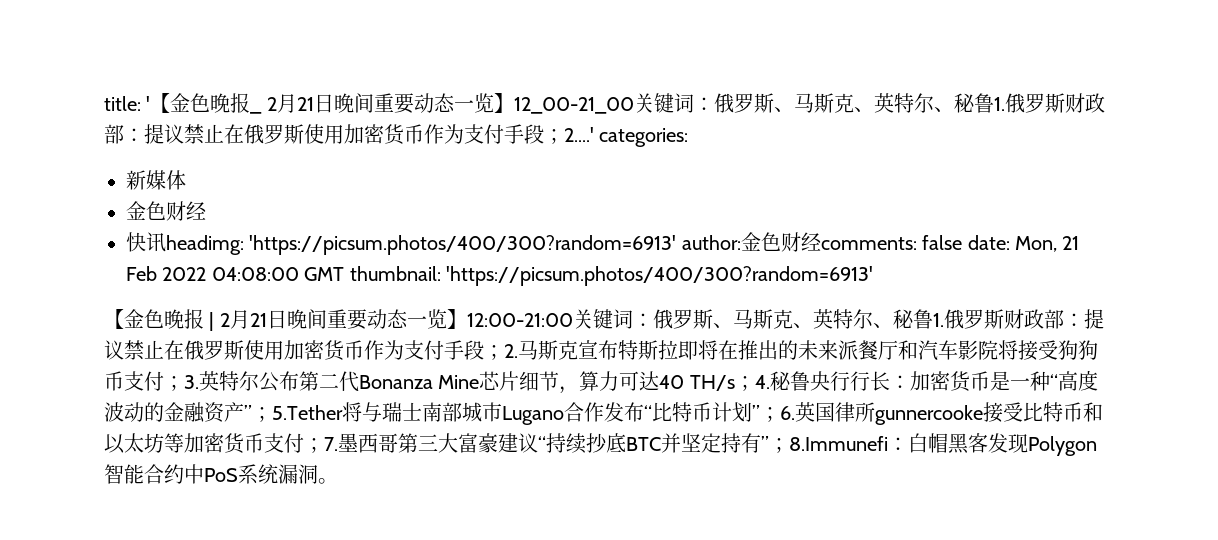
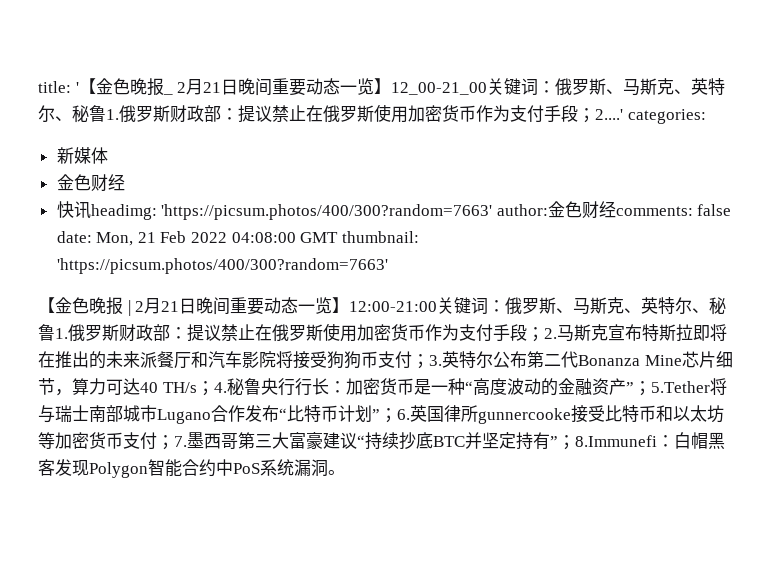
[249,235,677,255] 'https://picsum.photos/400/300?random=6913' -> [161,204,493,220] 'https://picsum.photos/400/300?random=7663'
[446,266,873,286] 'https://picsum.photos/400/300?random=6913' -> [56,258,388,274] 'https://picsum.photos/400/300?random=7663'

